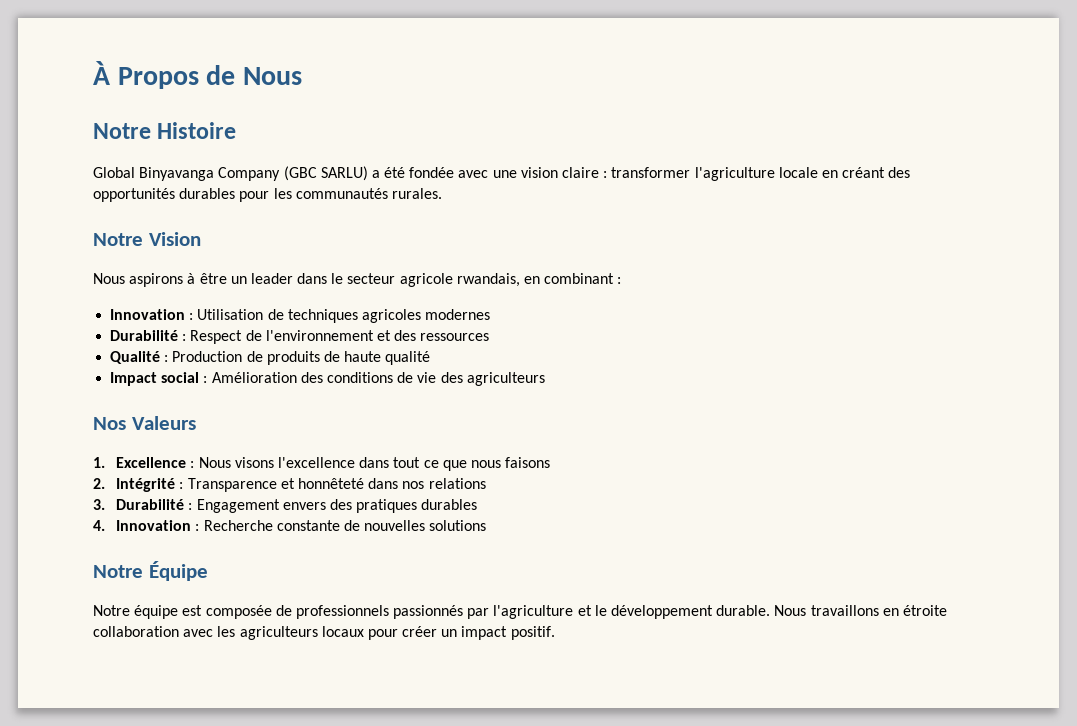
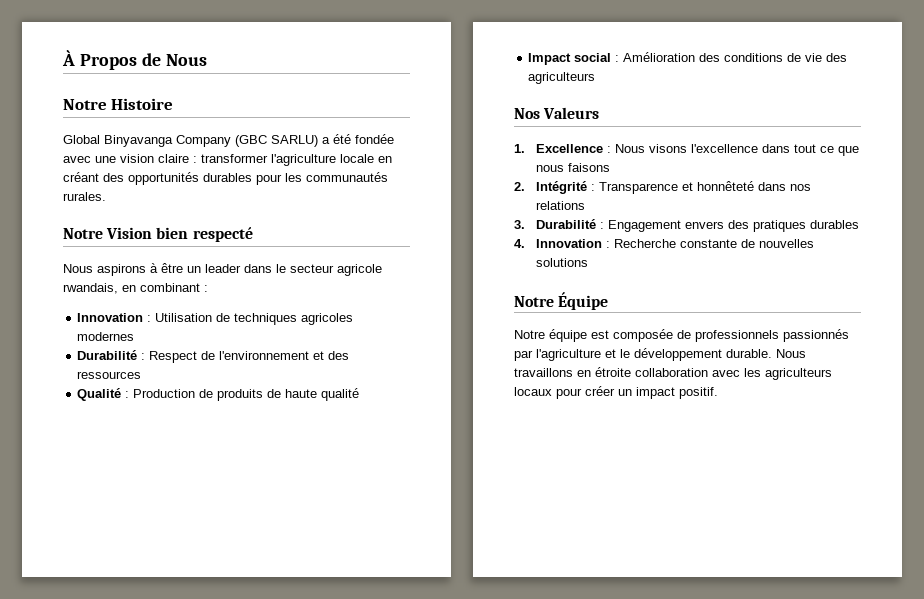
(201, 239) none -> [156,227,253,242] bien respecté

